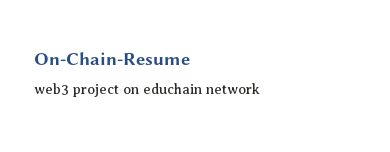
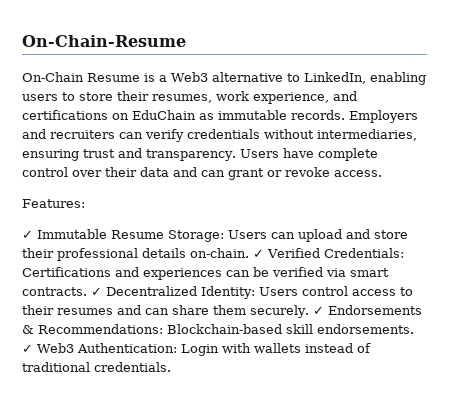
[34,83,260,97] web3 project on educhain network -> [22,72,426,85] [22,91,357,104] [22,110,418,123] [22,129,417,142] [22,148,378,161] [22,167,382,180] [22,199,85,208] [22,229,408,242] [22,248,404,261] [22,267,389,280] [22,286,413,299] [22,305,422,318] [22,324,414,334] [22,343,371,356] [22,362,171,372] On-Chain Resume is a Web3 alternative to LinkedIn, enabling users to store their resumes, work experience, and certifications on EduChain as immutable records. Employers and recruiters can verify credentials without intermediaries, ensuring trust and transparency. Users have complete control over their data and can grant or revoke access. // Features: // ✓ Immutable Resume Storage: Users can upload and store their professional details on-chain. ✓ Verified Credentials: Certifications and experiences can be verified via smart contracts. ✓ Decentralized Identity: Users control access to their resumes and can share them securely. ✓ Endorsements & Recommendations: Blockchain-based skill endorsements. ✓ Web3 Authentication: Login with wallets instead of traditional credentials.

